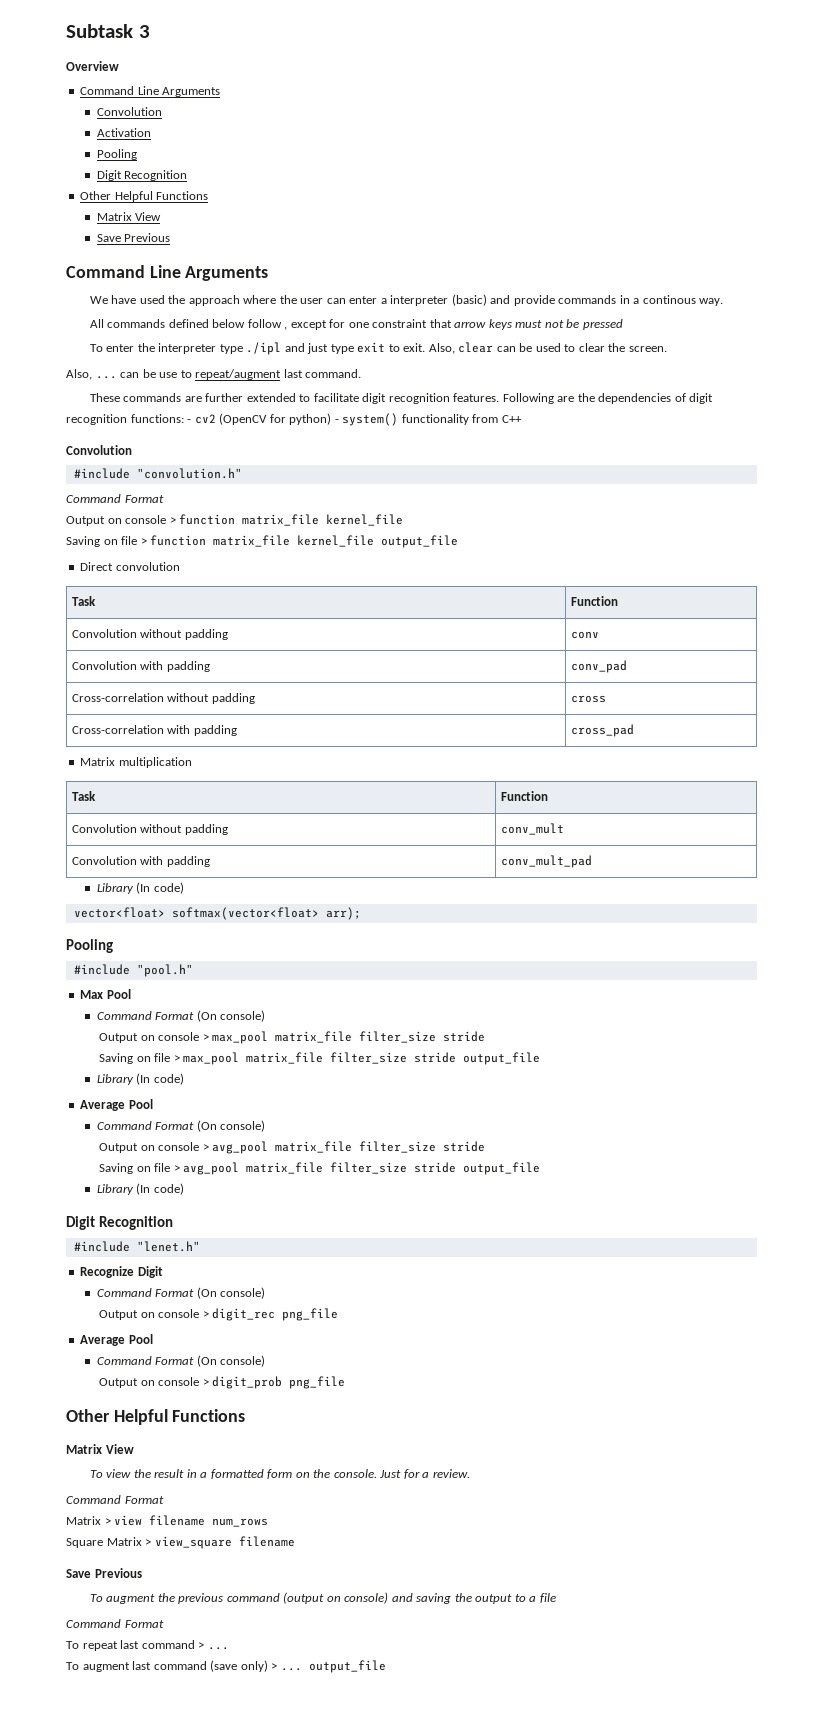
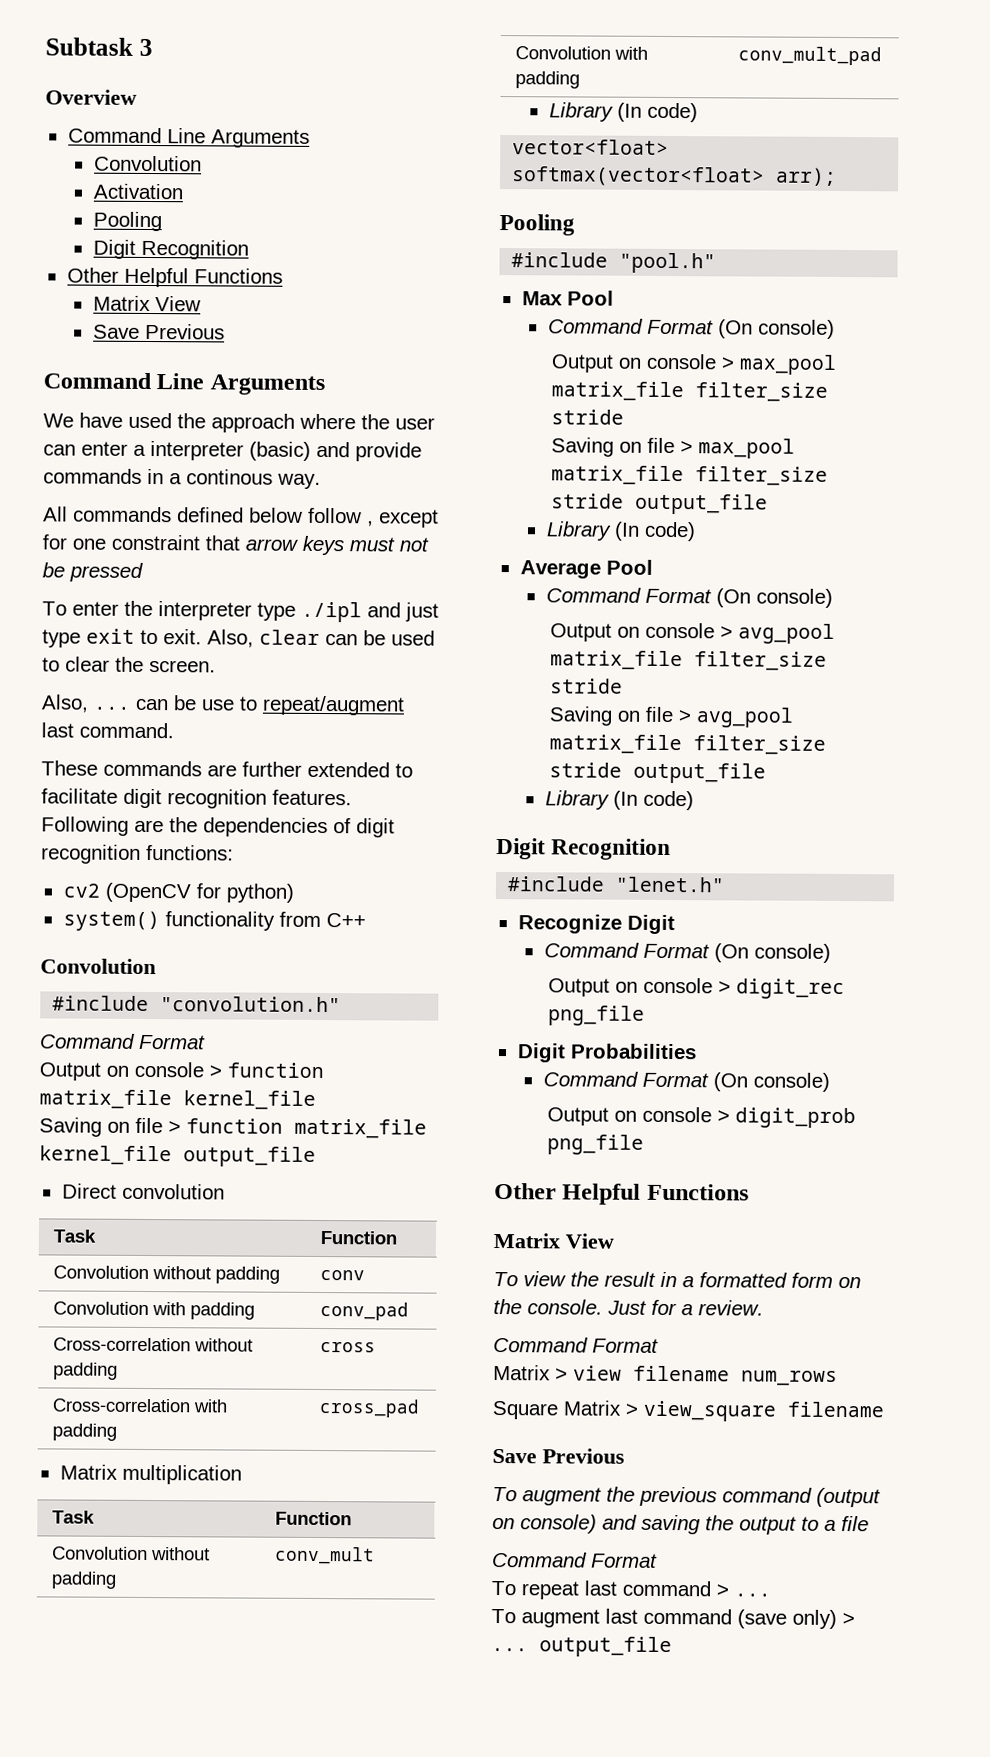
[187,419,192,423] - -> (234, 852) //
[334,419,339,423] - -> (294, 893) //
[80,1334,153,1346] Average Pool -> [516,1043,697,1063] Digit Probabilities

